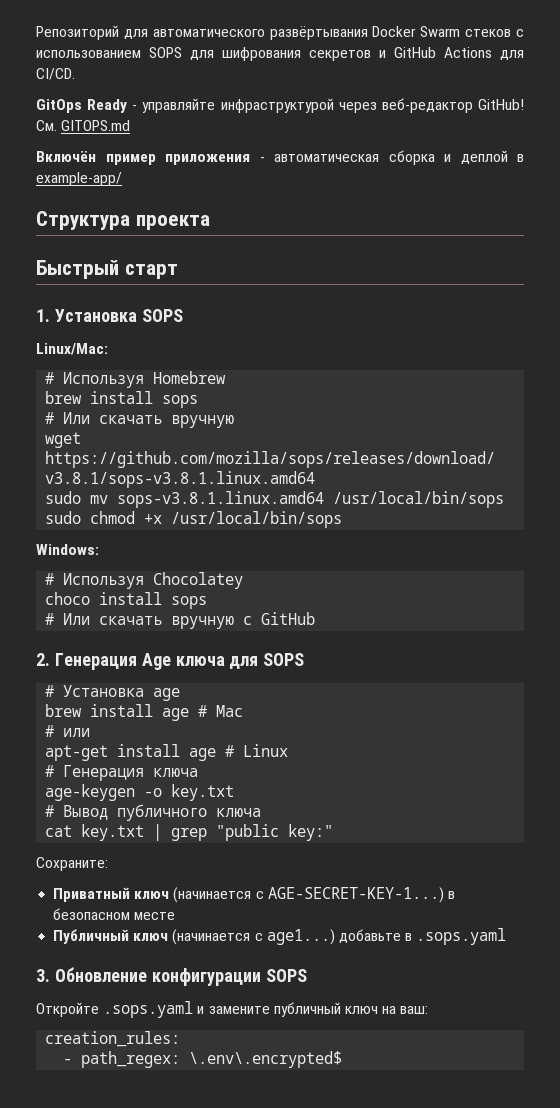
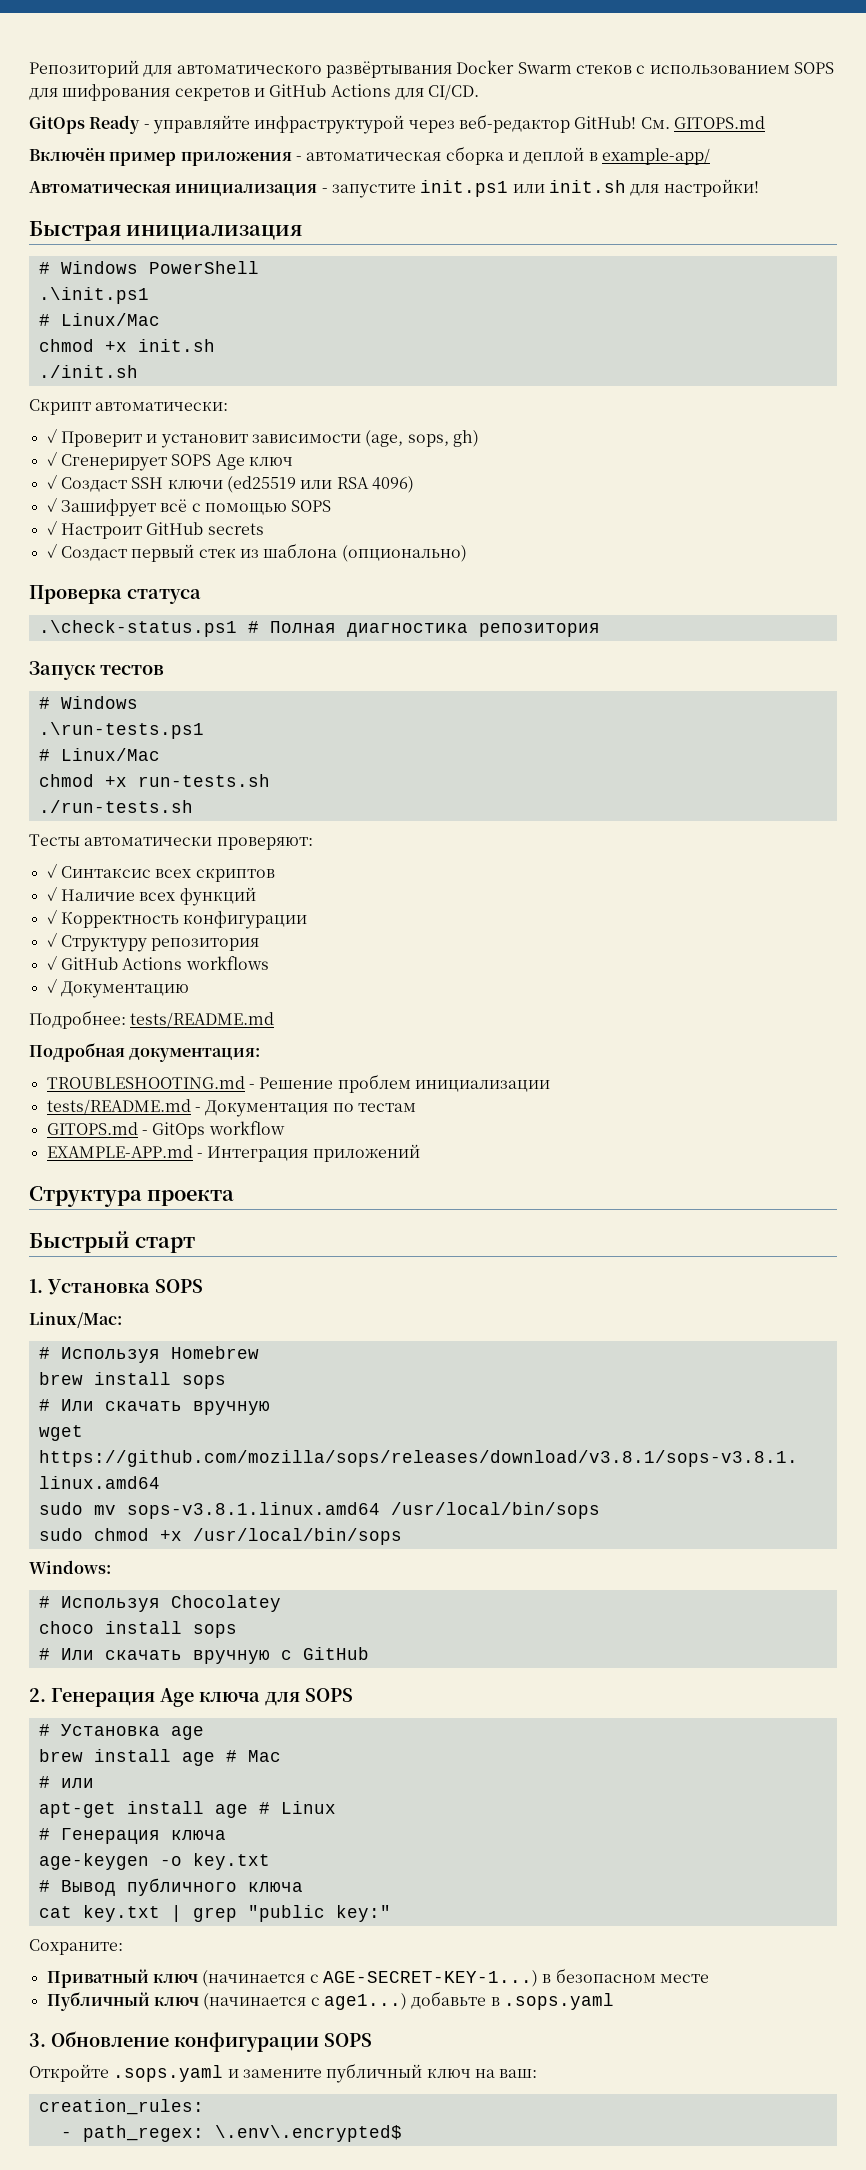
(122, 179) none -> [29,179,759,198] [29,221,303,241] [38,261,259,274] [38,287,149,304] [38,313,160,326] [38,339,215,352] [38,365,138,378] [29,399,229,415] [46,428,479,448] [46,451,293,471] [46,474,414,493] [46,497,332,517] [46,520,264,539] [46,543,467,562] [29,585,201,604] [38,620,600,637] [29,661,164,680] [38,696,138,709] [38,722,204,739] [38,748,160,761] [38,774,270,787] [38,800,193,813] [29,834,313,850] [46,863,275,882] [46,886,256,906] [46,909,308,929] [46,932,260,952] [46,955,269,970] [46,978,189,998] [29,1010,275,1029] [29,1043,261,1062] [46,1074,550,1093] [46,1099,416,1117] [46,1121,285,1139] [46,1144,420,1162] // Автоматическая инициализация - запустите init.ps1 или init.sh для настройки! // Быстрая инициализация // # Windows PowerShell // .\init.ps1 // # Linux/Mac // chmod +x init.sh // ./init.sh // Скрипт автоматически: // ✓ Проверит и установит зависимости (age, sops, gh) // ✓ Сгенерирует SOPS Age ключ // ✓ Создаст SSH ключи (ed25519 или RSA 4096) // ✓ Зашифрует всё с помощью SOPS // ✓ Настроит GitHub secrets // ✓ Создаст первый стек из шаблона (опционально) // Проверка статуса // .\check-status.ps1 # Полная диагностика репозитория // Запуск тестов // # Windows // .\run-tests.ps1 // # Linux/Mac // chmod +x run-tests.sh // ./run-tests.sh // Тесты автоматически проверяют: // ✓ Синтаксис всех скриптов // ✓ Наличие всех функций // ✓ Корректность конфигурации // ✓ Структуру репозитория // ✓ GitHub Actions workflows // ✓ Документацию // Подробнее: tests/README.md // Подробная документация: // TROUBLESHOOTING.md - Решение проблем инициализации // tests/README.md - Документация по тестам // GITOPS.md - GitOps workflow // EXAMPLE-APP.md - Интеграция приложений

